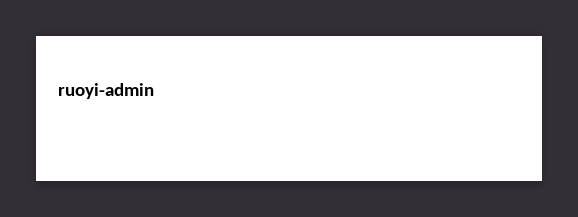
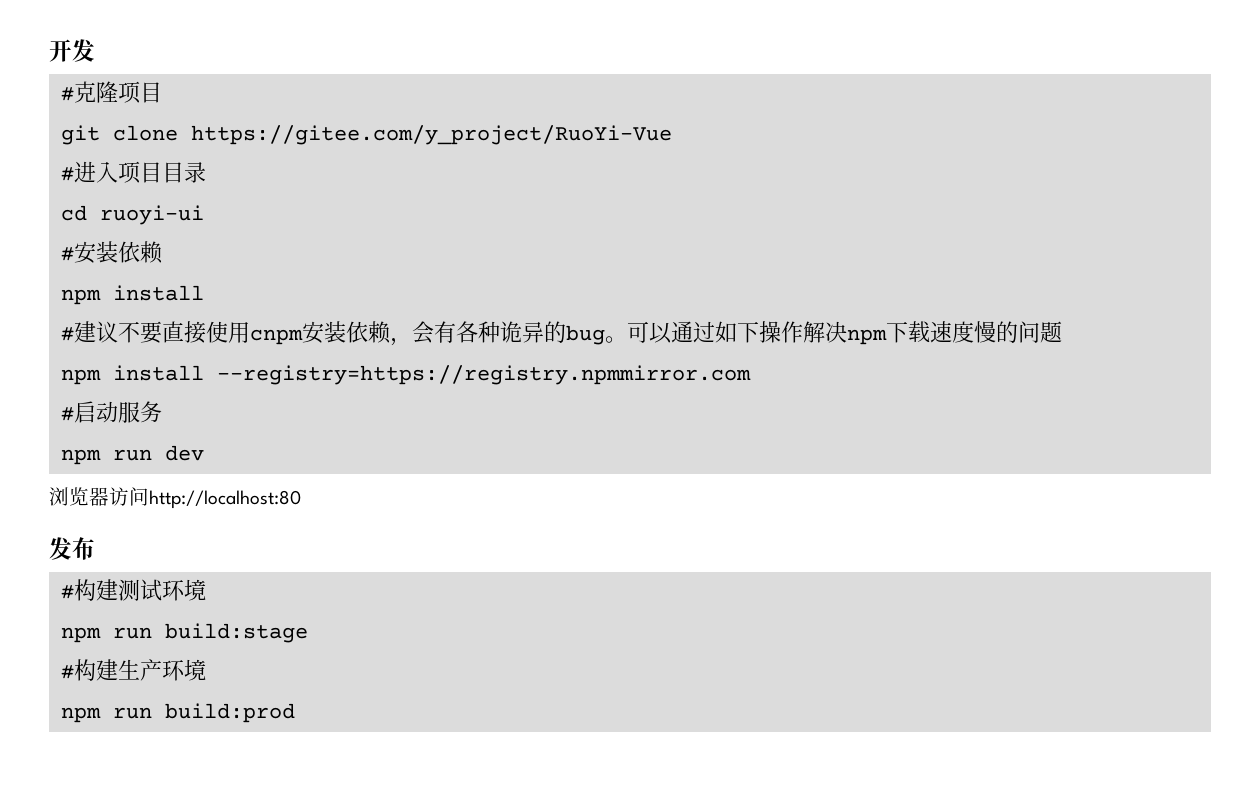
[58,83,154,99] ruoyi-admin -> [49,39,95,62] [60,81,162,104] [60,125,672,145] [60,161,206,184] [60,205,204,225] [60,241,163,264] [60,285,204,305] [60,321,1062,346] [60,365,751,385] [60,401,162,423] [60,445,204,465] [49,487,301,509] [49,537,95,560] [60,579,206,601] [60,623,308,643] [60,659,206,681] [60,703,295,723] 开发 // #克隆项目 // git clone https://gitee.com/y_project/RuoYi-Vue // #进入项目目录 // cd ruoyi-ui // #安装依赖 // npm install // #建议不要直接使用cnpm安装依赖，会有各种诡异的bug。可以通过如下操作解决npm下载速度慢的问题 // npm install --registry=https://registry.npmmirror.com // #启动服务 // npm run dev // 浏览器访问http://localhost:80 // 发布 // #构建测试环境 // npm run build:stage // #构建生产环境 // npm run build:prod

